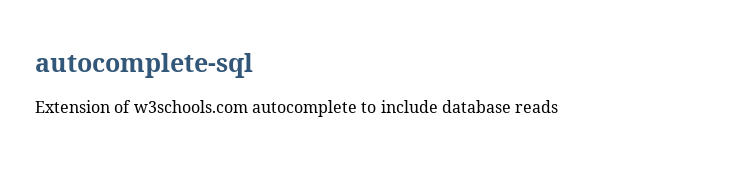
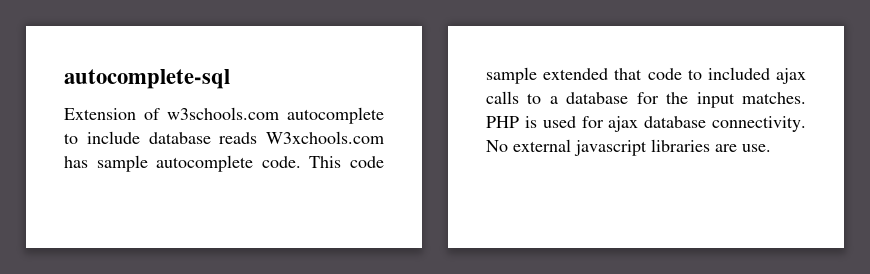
(559, 106) none -> [266,131,384,144] [64,155,384,172] [486,67,806,84] [486,91,806,108] [486,116,806,132] [486,139,771,156] W3xchools.com has sample autocomplete code. This code sample extended that code to included ajax calls to a database for the input matches. PHP is used for ajax database connectivity. No external javascript libraries are use.

